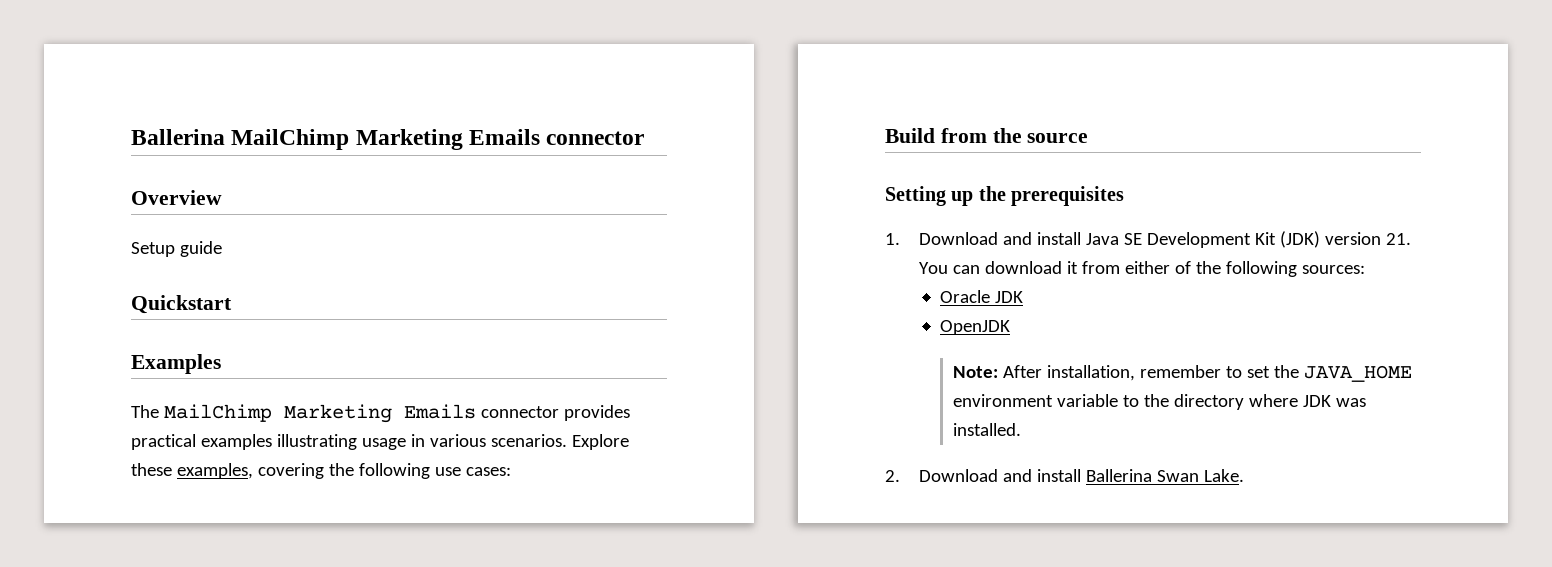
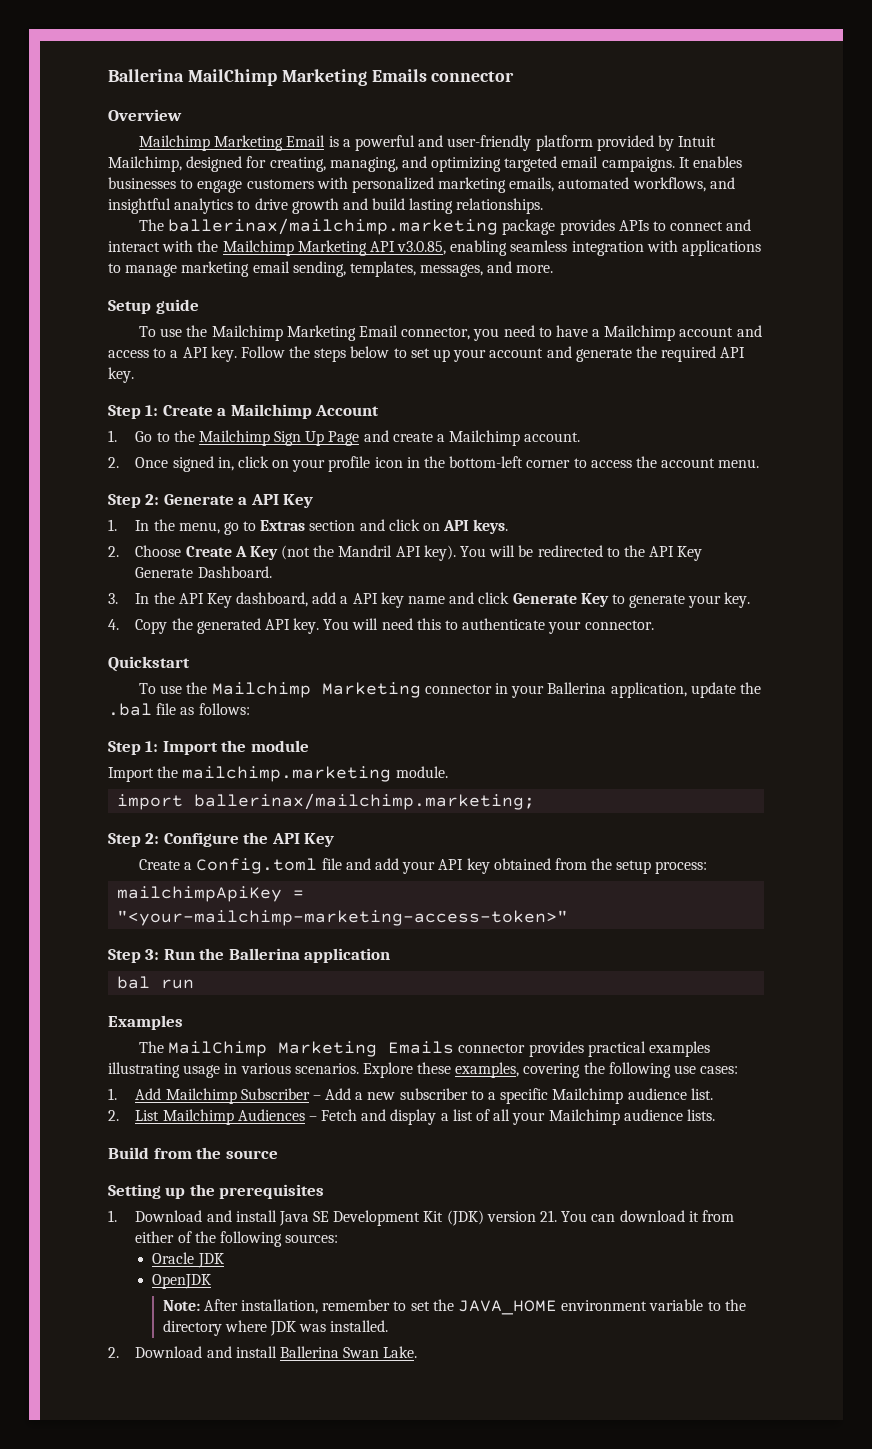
[131,241,222,257] [131,295,232,314] Setup guide // Quickstart -> [139,135,717,151] [108,156,743,172] [108,177,735,193] [108,198,544,214] [139,218,752,235] [108,240,762,256] [108,261,554,277] [108,299,199,314] [139,325,762,341] [108,346,746,362] [108,367,134,383] [108,404,380,419] [108,430,581,446] [108,456,760,472] [108,494,314,508] [108,519,509,535] [108,545,703,561] [135,566,272,578] [108,592,751,608] [108,618,654,634] [108,656,190,672] [139,682,761,698] [108,703,250,716] [108,740,309,755] [108,766,448,782] [117,793,536,810] [108,832,335,847] [139,858,708,874] [117,886,305,902] [117,910,569,926] [108,948,391,963] [117,976,195,989] Mailchimp Marketing Email is a powerful and user-friendly platform provided by Intuit Mailchimp, designed for creating, managing, and optimizing targeted email campaigns. It enables businesses to engage customers with personalized marketing emails, automated workflows, and insightful analytics to drive growth and build lasting relationships. // The ballerinax/mailchimp.marketing package provides APIs to connect and interact with the Mailchimp Marketing API v3.0.85, enabling seamless integration with applications to manage marketing email sending, templates, messages, and more. // Setup guide // To use the Mailchimp Marketing Email connector, you need to have a Mailchimp account and access to a API key. Follow the steps below to set up your account and generate the required API key. // Step 1: Create a Mailchimp Account // 1. Go to the Mailchimp Sign Up Page and create a Mailchimp account. // 2. Once signed in, click on your profile icon in the bottom-left corner to access the account menu. // Step 2: Generate a API Key // 1. In the menu, go to Extras section and click on API keys. // 2. Choose Create A Key (not the Mandril API key). You will be redirected to the API Key Generate Dashboard. // 3. In the API Key dashboard, add a API key name and click Generate Key to generate your key. // 4. Copy the generated API key. You will need this to authenticate your connector. // Quickstart // To use the Mailchimp Marketing connector in your Ballerina application, update the .bal file as follows: // Step 1: Import the module // Import the mailchimp.marketing module. // import ballerinax/mailchimp.marketing; // Step 2: Configure the API Key // Create a Config.toml file and add your API key obtained from the setup process: // mailchimpApiKey = "<your-mailchimp-marketing-access-token>" // Step 3: Run the Ballerina application // bal run
(511, 471) none -> [108,1088,713,1104] [108,1109,715,1125] // 1. Add Mailchimp Subscriber – Add a new subscriber to a specific Mailchimp audience list. // 2. List Mailchimp Audiences – Fetch and display a list of all your Mailchimp audience lists.

